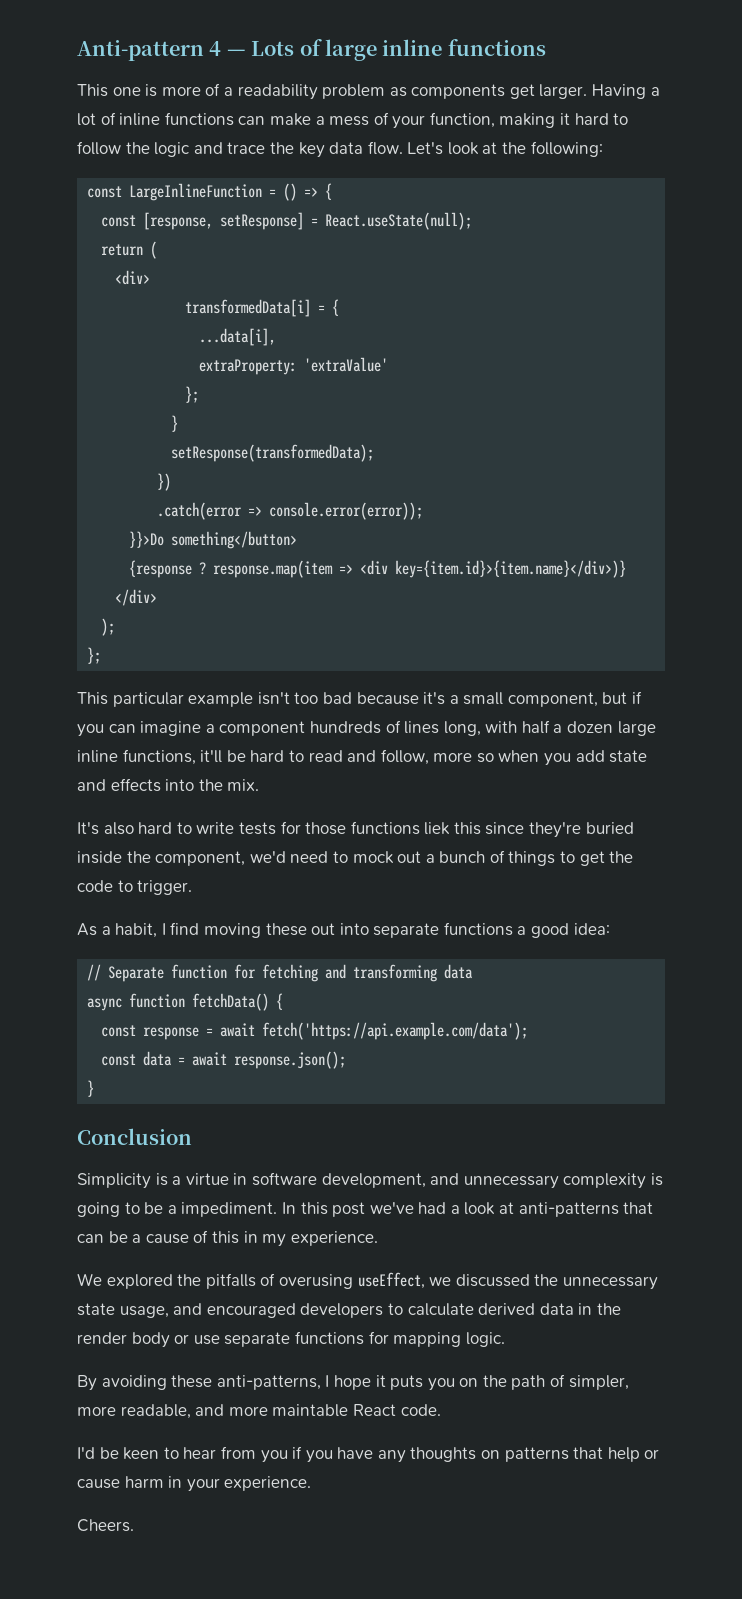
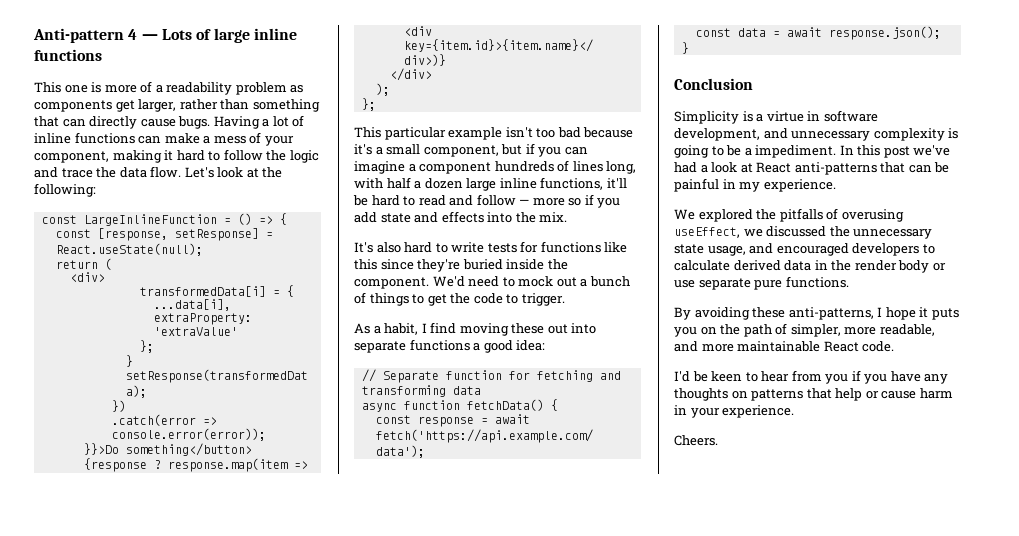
[539,84,588,99] larger. -> [138,99,320,112] [34,116,211,129] larger, rather than something that can directly cause bugs.
[429,112,495,128] function, -> [34,151,109,163] component,
[298,142,325,158] key -> (117, 172) none
[380,749,429,765] follow, -> [476,194,530,206] follow —
[498,750,540,762] when -> [584,194,594,205] if
[305,821,451,835] those functions liek -> [540,241,628,253] functions like
[155,851,286,866] component, we'd -> [354,276,465,289] component. We'd
(515, 1208) none -> [756,162,792,173] React
[132,1230,239,1244] a cause of this -> [674,178,719,192] painful
[294,1331,505,1347] functions for mapping logic. -> [754,276,849,290] pure functions.
[272,1404,349,1417] maintable -> [737,341,821,352] maintainable

